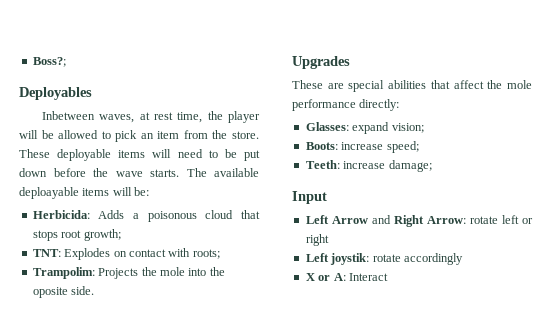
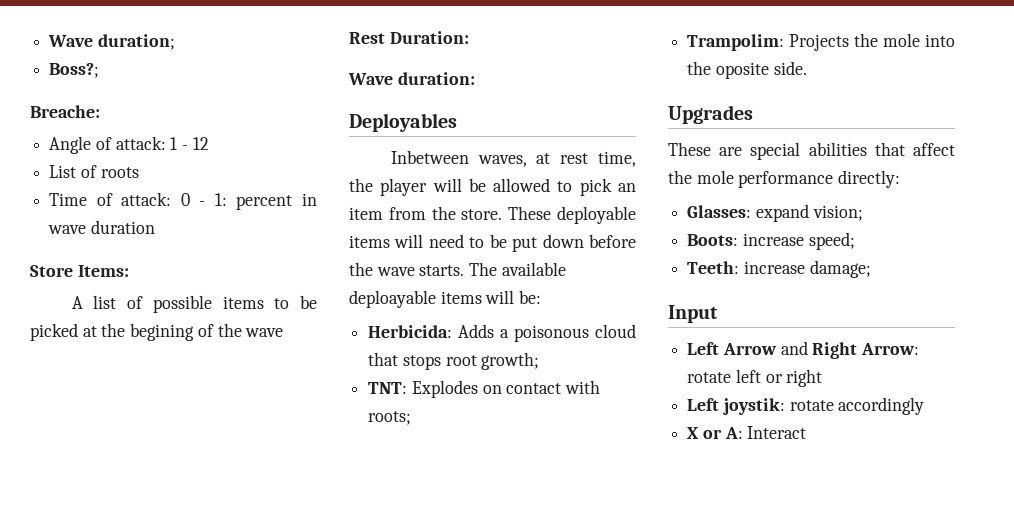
(32, 62) none -> [48,34,175,50] Wave duration; //
(66, 62) none -> [30,105,100,118] [49,136,209,154] [49,165,139,178] [49,192,317,210] [48,220,155,234] [30,265,129,277] [71,295,317,313] [30,323,284,341] [349,31,469,44] [348,72,475,85] // Breache: // Angle of attack: 1 - 12 // List of roots // Time of attack: 0 - 1: percent in wave duration // Store Items: // A list of possible items to be picked at the begining of the wave // Rest Duration: // Wave duration:

